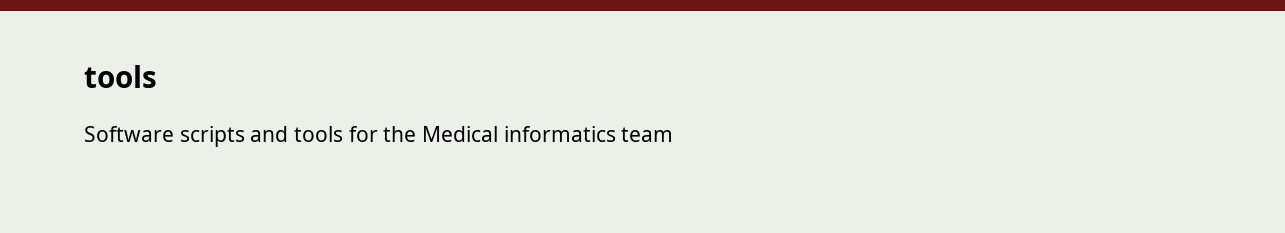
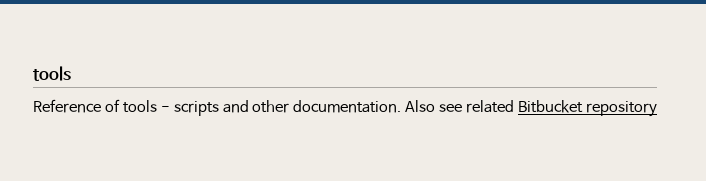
[84,126,674,147] Software scripts and tools for the Medical informatics team -> [33,99,657,117] Reference of tools - scripts and other documentation. Also see related Bitbucket repository

